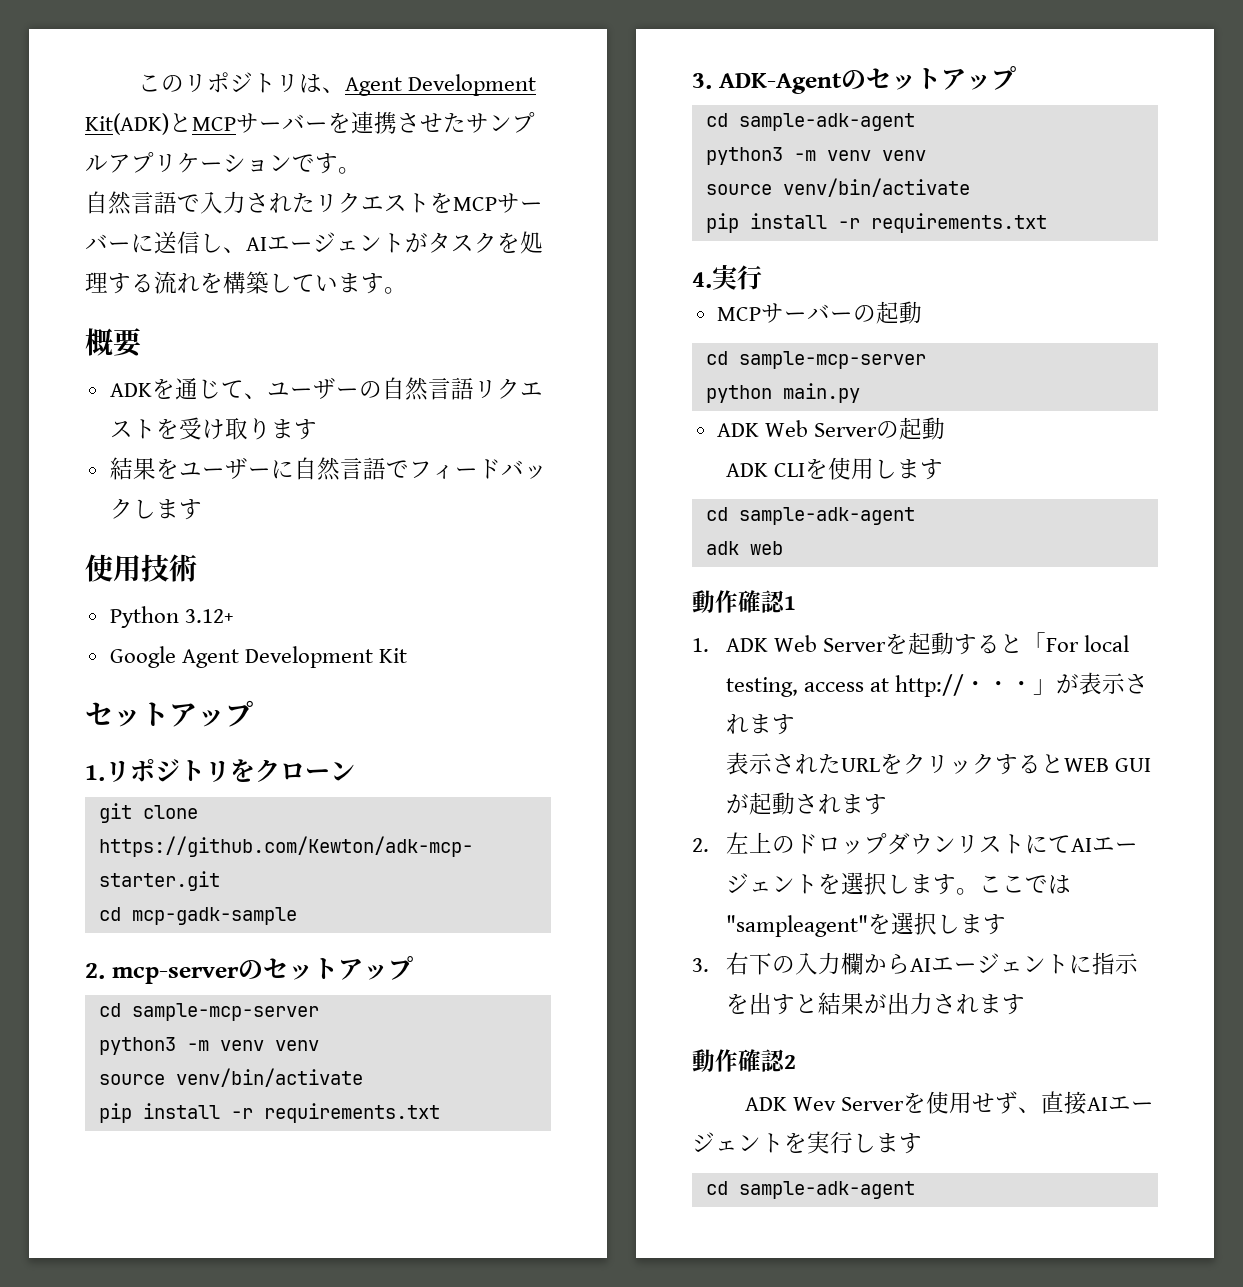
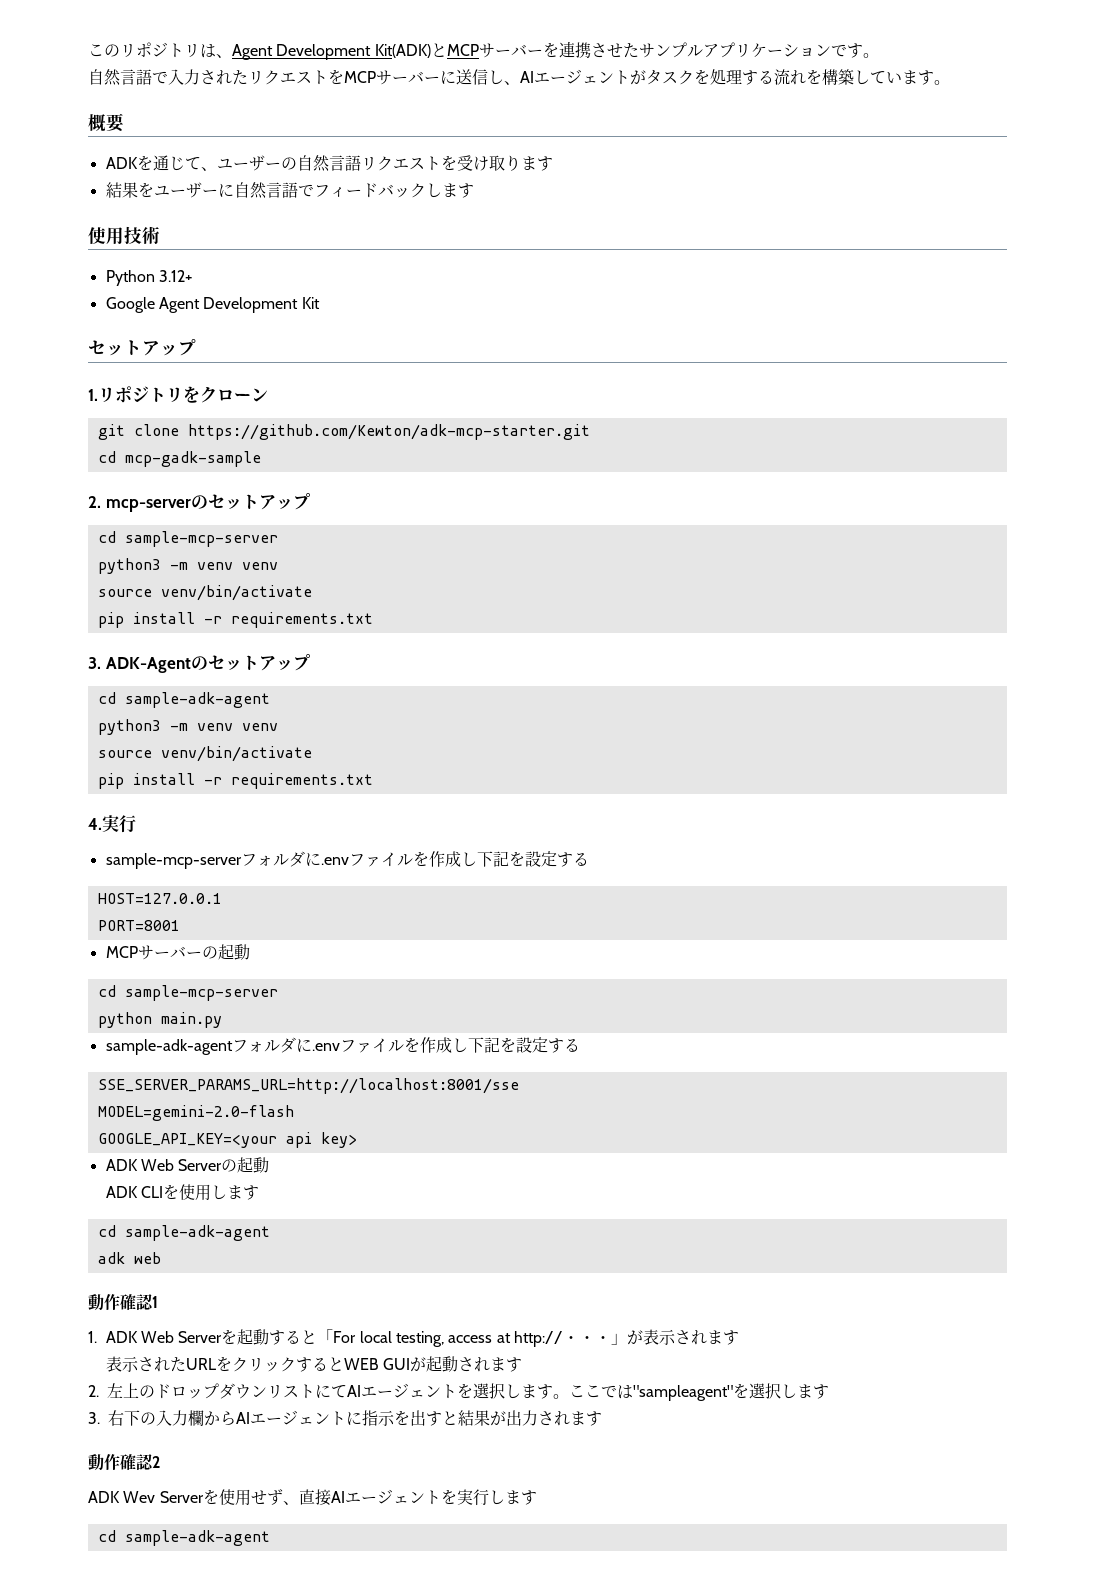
(762, 277) none -> [105,851,589,869] [97,893,222,904] [97,920,180,931] // sample-mcp-serverフォルダに.envファイルを作成し下記を設定する // HOST=127.0.0.1 // PORT=8001
(860, 393) none -> [105,1037,580,1055] [97,1078,519,1094] [97,1105,294,1121] [97,1132,357,1148] // sample-adk-agentフォルダに.envファイルを作成し下記を設定する // SSE_SERVER_PARAMS_URL=http://localhost:8001/sse // MODEL=gemini-2.0-flash // GOOGLE_API_KEY=<your api key>

